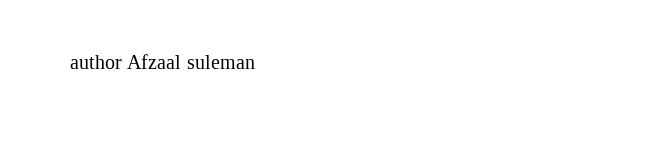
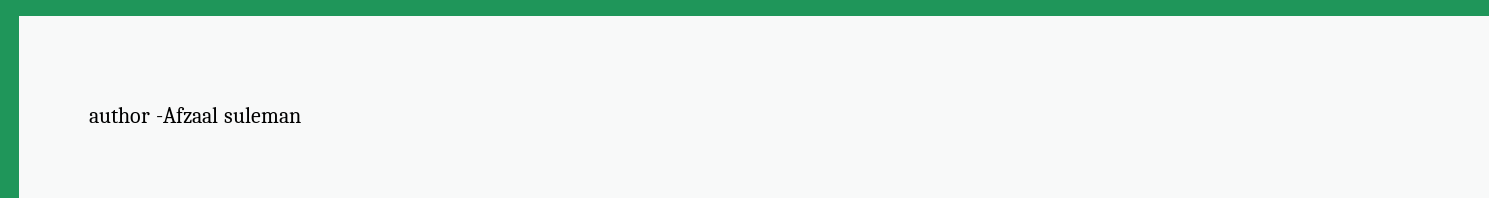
[127,54,182,69] Afzaal -> [155,107,218,124] -Afzaal

